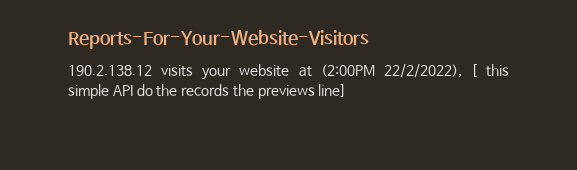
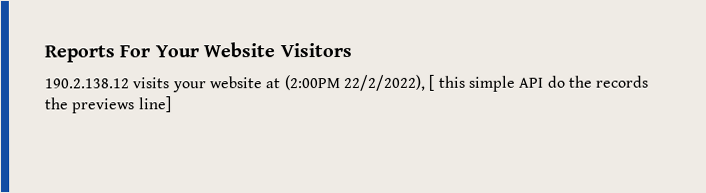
[68,30,369,49] Reports-For-Your-Website-Visitors -> [44,42,352,63] Reports For Your Website Visitors

